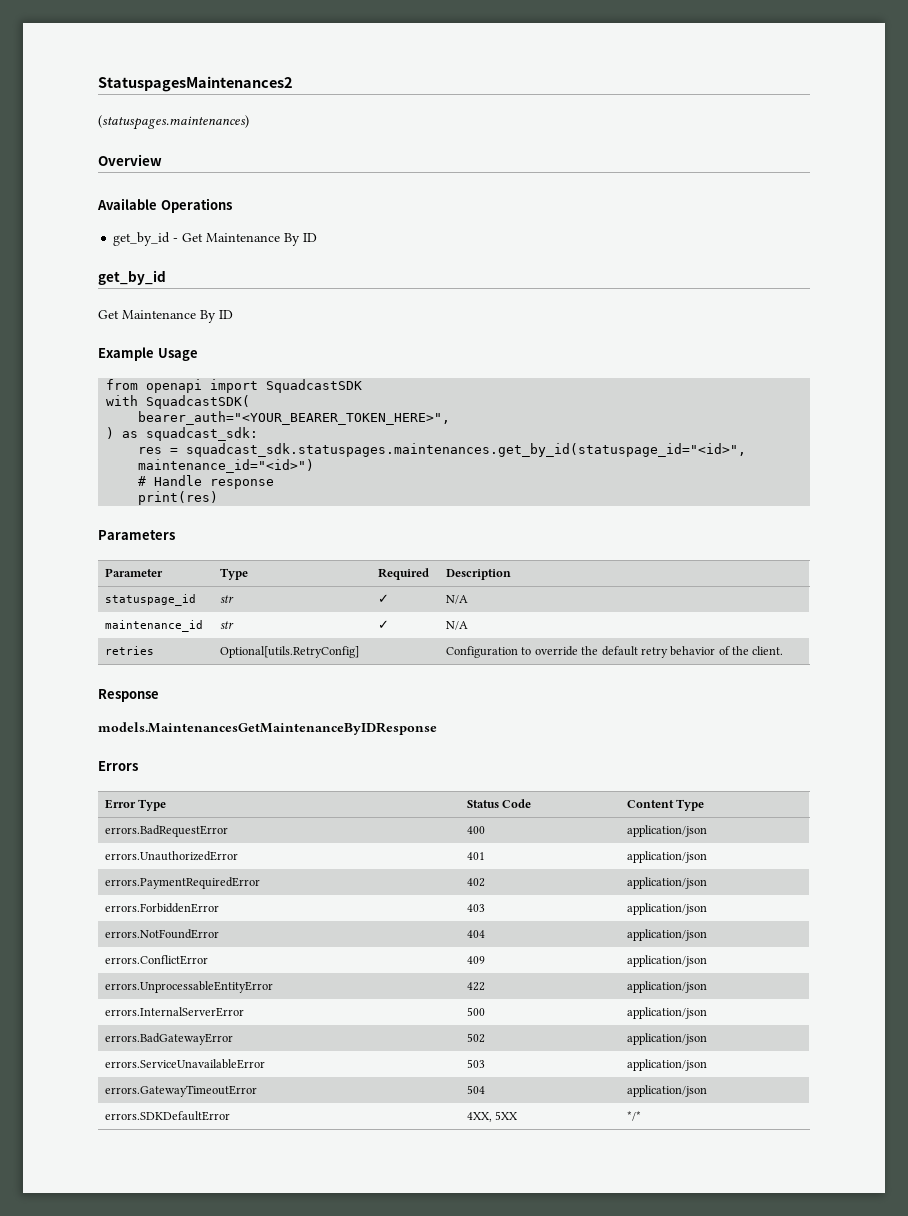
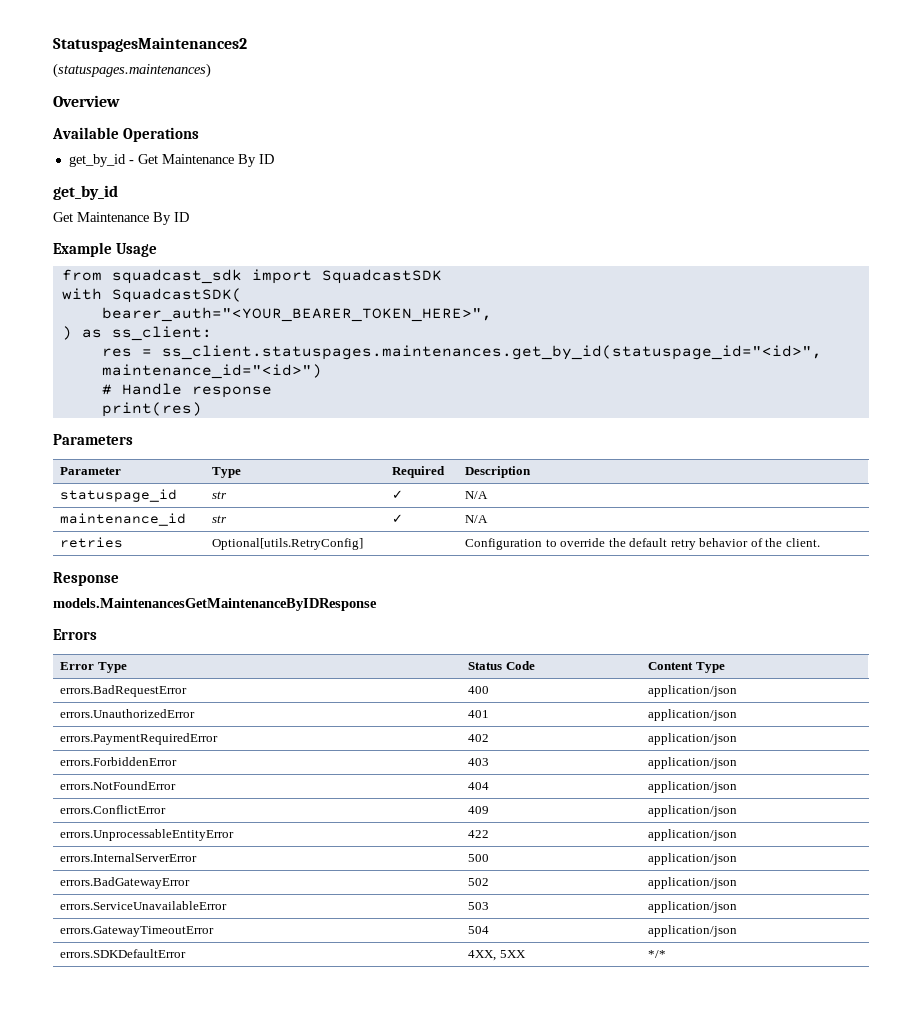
[146,379,203,393] openapi -> [111,269,242,284] squadcast_sdk
[146,427,259,441] squadcast_sdk: -> [111,326,212,341] ss_client:
[186,443,747,457] squadcast_sdk.statuspages.maintenances.get_by_id(statuspage_id="<id>", -> [161,345,822,360] ss_client.statuspages.maintenances.get_by_id(statuspage_id="<id>",

